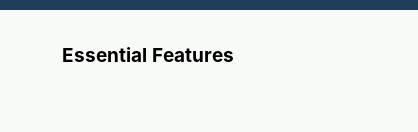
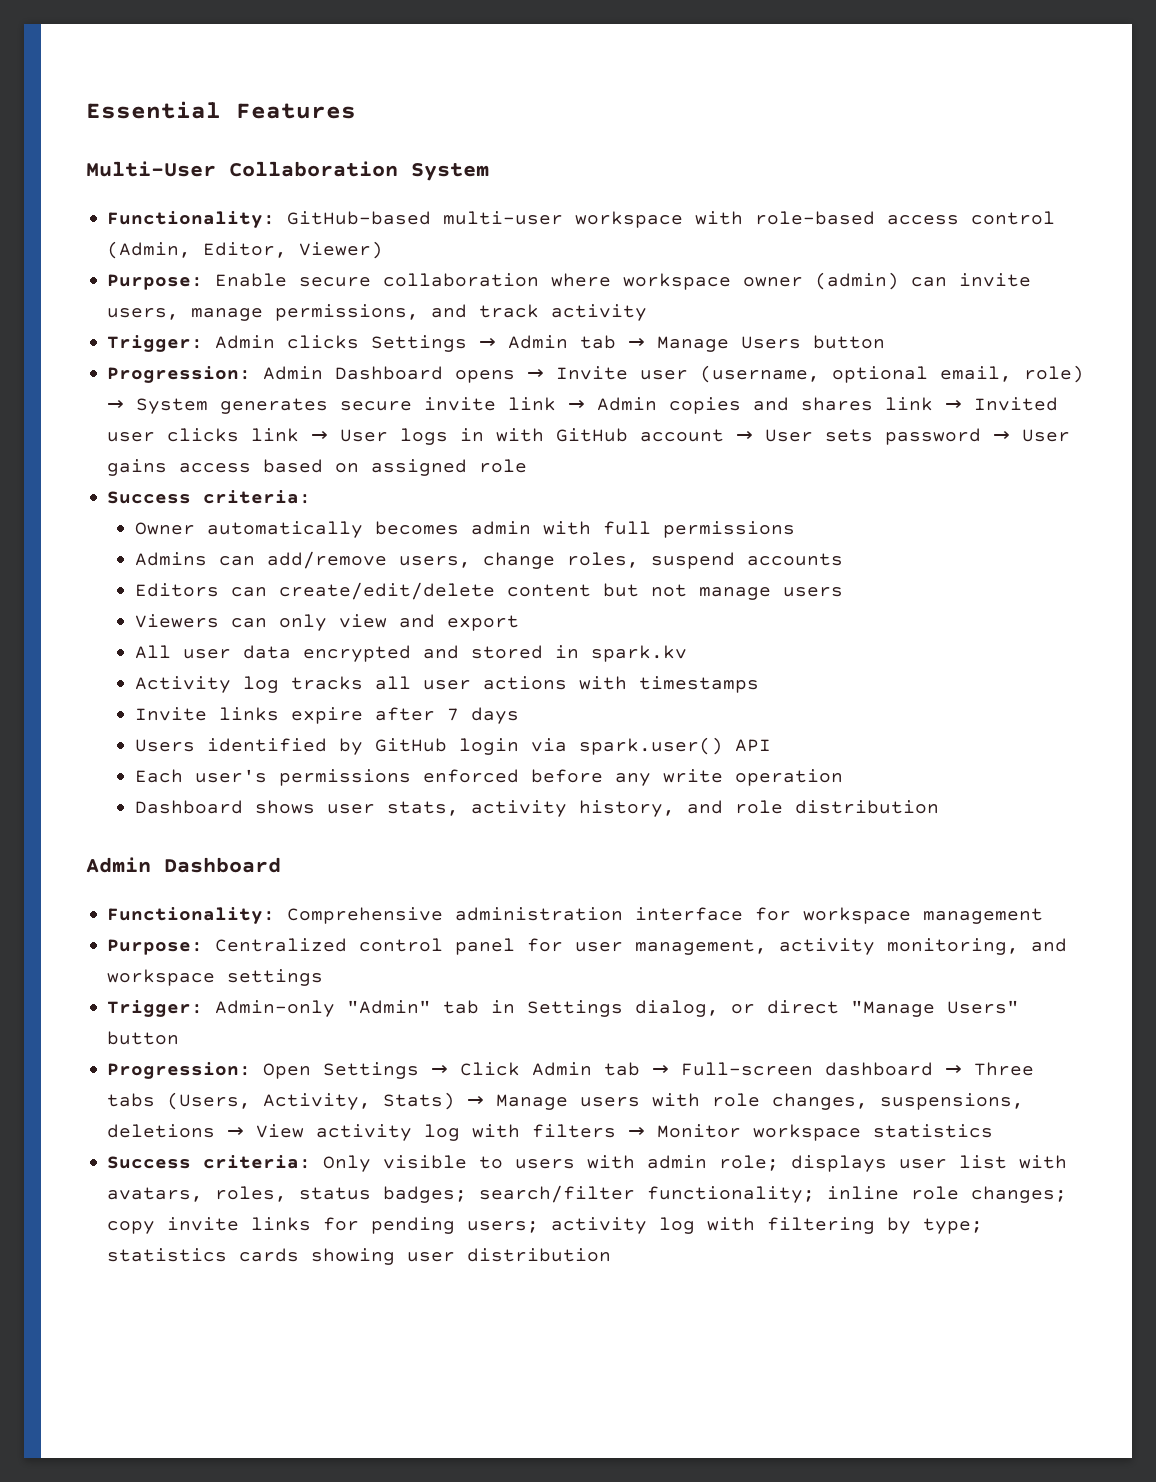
(235, 55) none -> [86,161,489,181] [107,211,1056,228] [107,241,384,259] [107,272,1032,290] [107,304,648,321] [107,335,886,352] [107,365,1085,383] [107,397,1059,414] [107,428,1071,445] [107,459,528,476] [107,490,312,504] [135,521,796,538] [135,551,844,569] [135,582,844,600] [135,614,520,631] [135,645,688,662] [135,676,760,693] [135,707,520,724] [135,737,772,755] [135,769,844,786] [135,800,940,817] [86,857,281,873] [107,907,1044,924] [107,938,1068,955] [107,969,324,986] [107,1000,1020,1017] [107,1031,180,1045] [107,1062,1035,1079] [107,1092,1025,1110] [107,1124,994,1141] [107,1155,1068,1172] [107,1185,1068,1203] [107,1217,984,1234] [107,1248,612,1265] // Multi-User Collaboration System // Functionality: GitHub-based multi-user workspace with role-based access control (Admin, Editor, Viewer) // Purpose: Enable secure collaboration where workspace owner (admin) can invite users, manage permissions, and track activity // Trigger: Admin clicks Settings → Admin tab → Manage Users button // Progression: Admin Dashboard opens → Invite user (username, optional email, role) → System generates secure invite link → Admin copies and shares link → Invited user clicks link → User logs in with GitHub account → User sets password → User gains access based on assigned role // Success criteria: // Owner automatically becomes admin with full permissions // Admins can add/remove users, change roles, suspend accounts // Editors can create/edit/delete content but not manage users // Viewers can only view and export // All user data encrypted and stored in spark.kv // Activity log tracks all user actions with timestamps // Invite links expire after 7 days // Users identified by GitHub login via spark.user() API // Each user's permissions enforced before any write operation // Dashboard shows user stats, activity history, and role distribution // Admin Dashboard // Functionality: Comprehensive administration interface for workspace management // Purpose: Centralized control panel for user management, activity monitoring, and workspace settings // Trigger: Admin-only "Admin" tab in Settings dialog, or direct "Manage Users" button // Progression: Open Settings → Click Admin tab → Full-screen dashboard → Three tabs (Users, Activity, Stats) → Manage users with role changes, suspensions, deletions → View activity log with filters → Monitor workspace statistics // Success criteria: Only visible to users with admin role; displays user list with avatars, roles, status badges; search/filter functionality; inline role changes; copy invite links for pending users; activity log with filtering by type; statistics cards showing user distribution

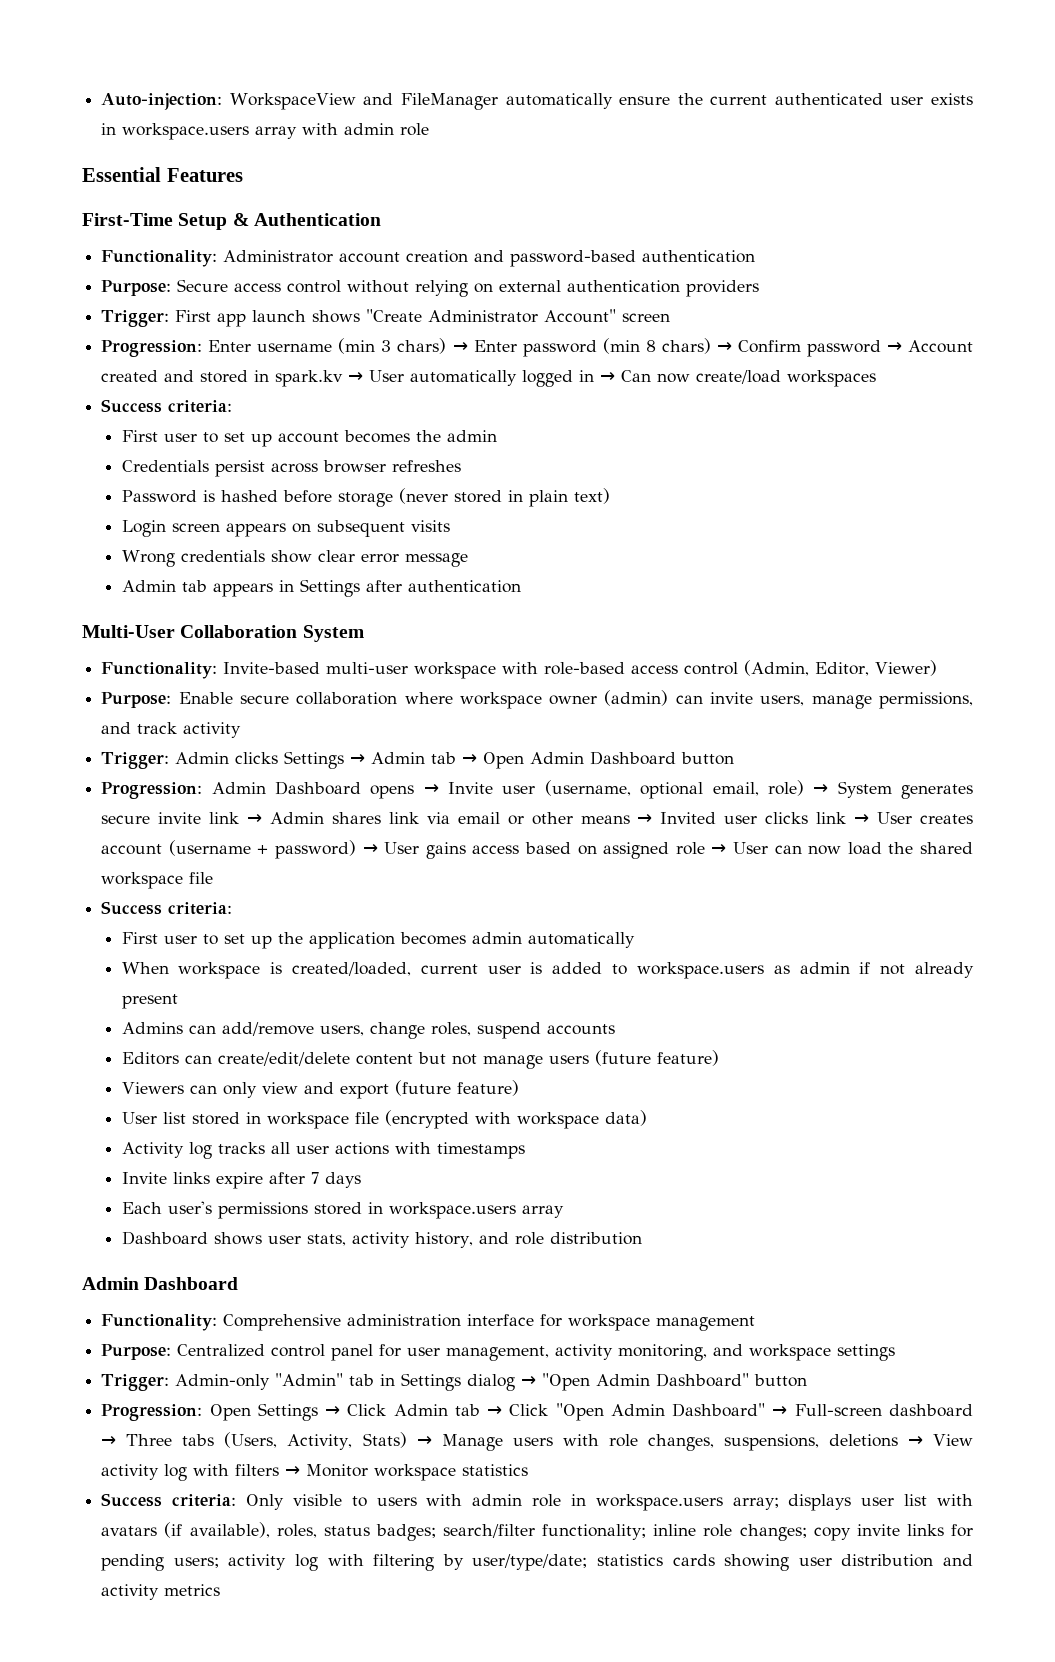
[86,101,356,119] Essential Features -> [101,93,973,110] [101,123,430,140] [82,167,243,182] [82,213,381,230] [101,250,756,267] [101,279,760,297] [101,309,671,327] [101,338,973,357] [101,370,877,387] [101,399,233,413] [121,430,497,447] [121,460,461,477] [121,488,610,507] [121,520,450,537] [121,550,468,567] [121,579,521,597] Auto-injection: WorkspaceView and FileManager automatically ensure the current authenticated user exists in workspace.users array with admin role // Essential Features // First-Time Setup & Authentication // Functionality: Administrator account creation and password-based authentication // Purpose: Secure access control without relying on external authentication providers // Trigger: First app launch shows "Create Administrator Account" screen // Progression: Enter username (min 3 chars) → Enter password (min 8 chars) → Confirm password → Account created and stored in spark.kv → User automatically logged in → Can now create/load workspaces // Success criteria: // First user to set up account becomes the admin // Credentials persist across browser refreshes // Password is hashed before storage (never stored in plain text) // Login screen appears on subsequent visits // Wrong credentials show clear error message // Admin tab appears in Settings after authentication
[287,211,432,225] GitHub-based -> [223,662,321,674] Invite-based
[657,336,802,352] Manage Users -> [483,751,677,769] Open Admin Dashboard
[669,397,934,414] copies and shares link -> [331,812,630,825] shares link via email or other means
[400,428,982,445] logs in with GitHub account → User sets password -> [920,814,974,824] [101,840,357,859] creates account (username + password)
[107,490,312,504] [135,521,796,538] // Success criteria: // Owner automatically becomes admin with full permissions -> [711,842,973,855] [101,872,214,889] [101,901,233,915] [121,932,635,949] [121,962,974,979] [121,994,178,1009] → User can now load the shared workspace file // Success criteria: // First user to set up the application becomes admin automatically // When workspace is created/loaded, current user is added to workspace.users as admin if not already present
(844, 592) none -> [594,1050,719,1066] (future feature)
[135,645,688,662] // All user data encrypted and stored in spark.kv -> [394,1080,519,1096] [121,1110,647,1129] (future feature) // User list stored in workspace file (encrypted with workspace data)
[135,737,772,755] [135,769,844,786] Users identified by GitHub login via spark.user() API // Each user's permissions enforced before any write operation -> [121,1201,564,1219] Each user's permissions stored in workspace.users array
[635,1000,1020,1017] dialog, or direct "Manage Users" -> [467,1373,750,1391] dialog → "Open Admin Dashboard"
(670, 1070) none -> [509,1403,788,1421] Click "Open Admin Dashboard" →
[719,1155,780,1171] role; -> [532,1494,779,1511] role in workspace.users array;
[107,1187,204,1202] avatars, -> [101,1522,270,1538] avatars (if available),
[923,1218,984,1234] type; -> [472,1554,588,1571] user/type/date;
(612, 1255) none -> [942,1554,973,1566] [101,1584,221,1600] and activity metrics

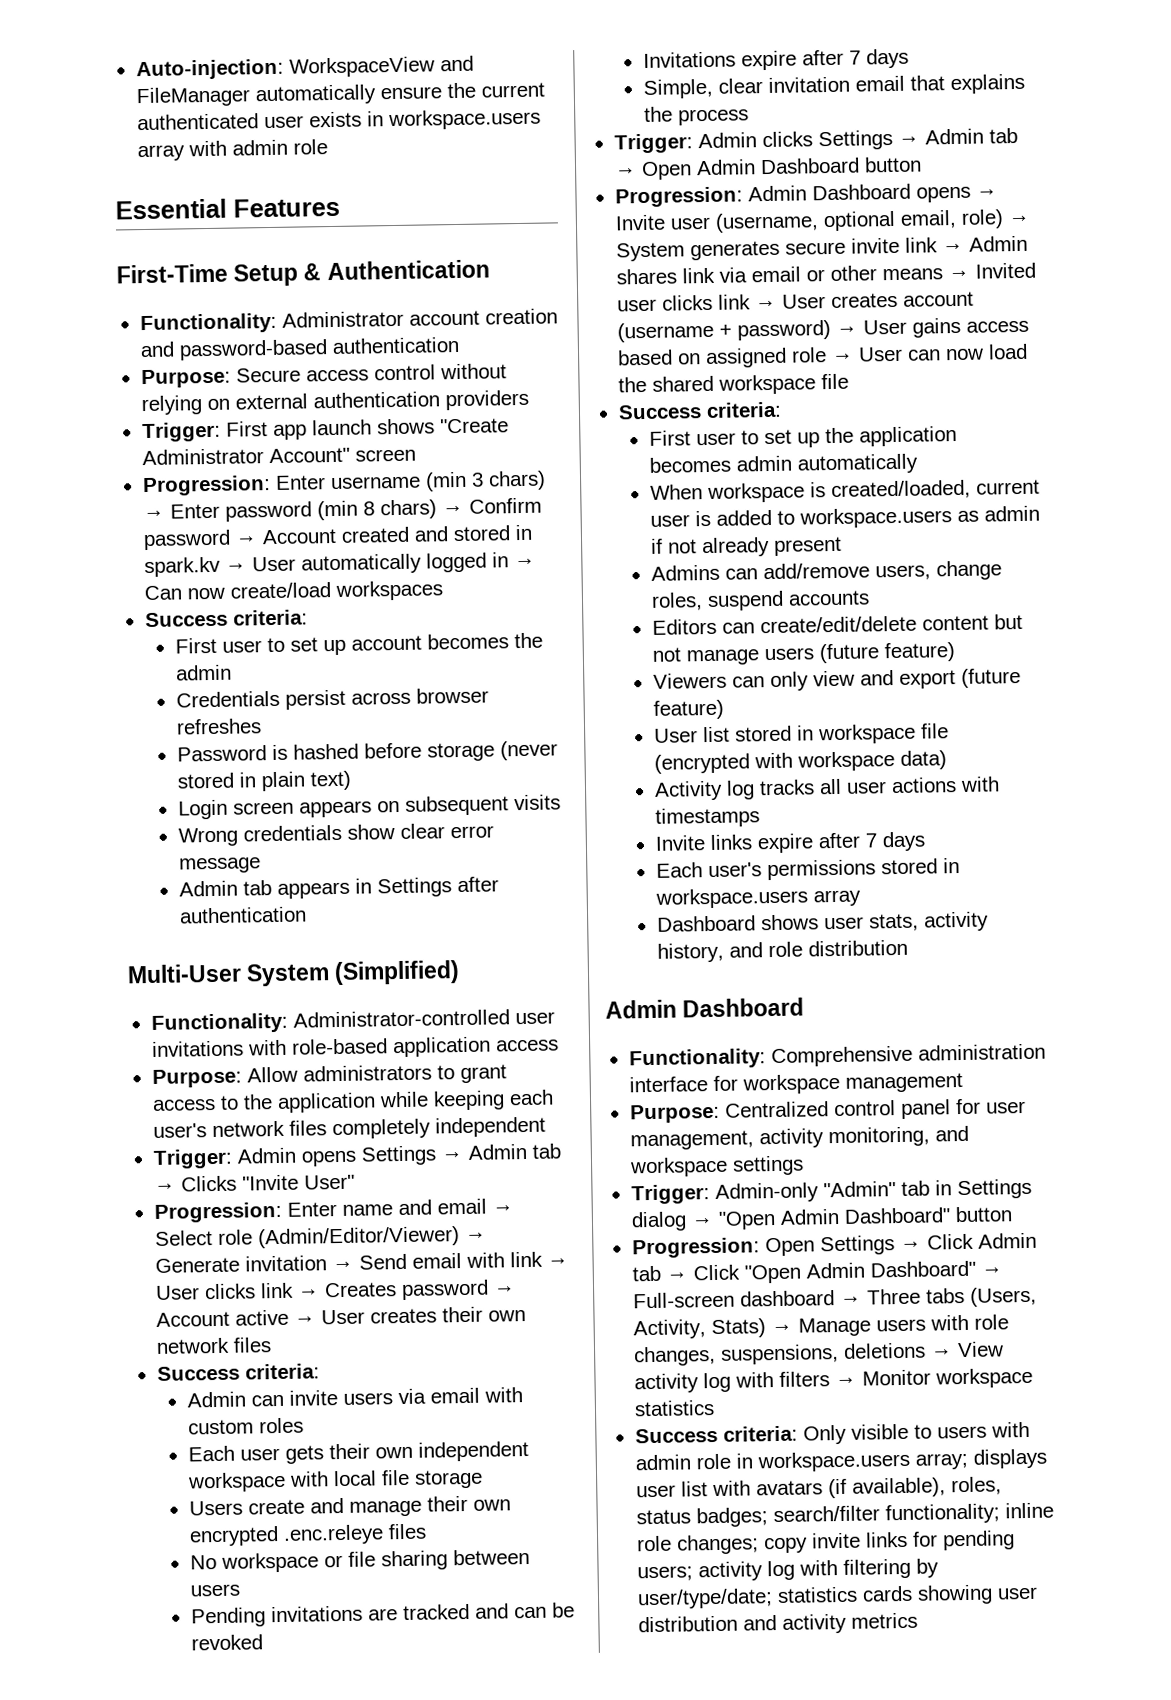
[180,625,364,642] [101,660,938,679] [101,690,973,709] [101,722,242,738] Collaboration System // Functionality: Invite-based multi-user workspace with role-based access control (Admin, Editor, Viewer) // Purpose: Enable secure collaboration where workspace owner (admin) can invite users, manage permissions, and track activity -> [246,960,461,987] [150,1009,555,1035] [151,1036,559,1058] [151,1064,507,1088] [151,1089,554,1113] [152,1116,546,1140] [152,1143,561,1169] [153,1174,355,1192] [153,1198,514,1223] [154,1226,487,1249] [154,1251,569,1273] [154,1279,516,1301] [155,1306,526,1327] [155,1337,272,1354] [156,1363,320,1381] [186,1387,523,1408] [187,1417,304,1435] [187,1440,529,1464] [186,1469,483,1493] [188,1495,511,1517] [188,1523,427,1547] [189,1548,530,1573] [189,1583,240,1597] [190,1602,575,1628] [190,1634,263,1651] [642,48,909,71] [642,73,1025,99] [643,106,749,126] System (Simplified) // Functionality: Administrator-controlled user invitations with role-based application access // Purpose: Allow administrators to grant access to the application while keeping each user's network files completely independent // Trigger: Admin opens Settings → Admin tab → Clicks "Invite User" // Progression: Enter name and email → Select role (Admin/Editor/Viewer) → Generate invitation → Send email with link → User clicks link → Creates password → Account active → User creates their own network files // Success criteria: // Admin can invite users via email with custom roles // Each user gets their own independent workspace with local file storage // Users create and manage their own encrypted .enc.releye files // No workspace or file sharing between users // Pending invitations are tracked and can be revoked // Invitations expire after 7 days // Simple, clear invitation email that explains the process

